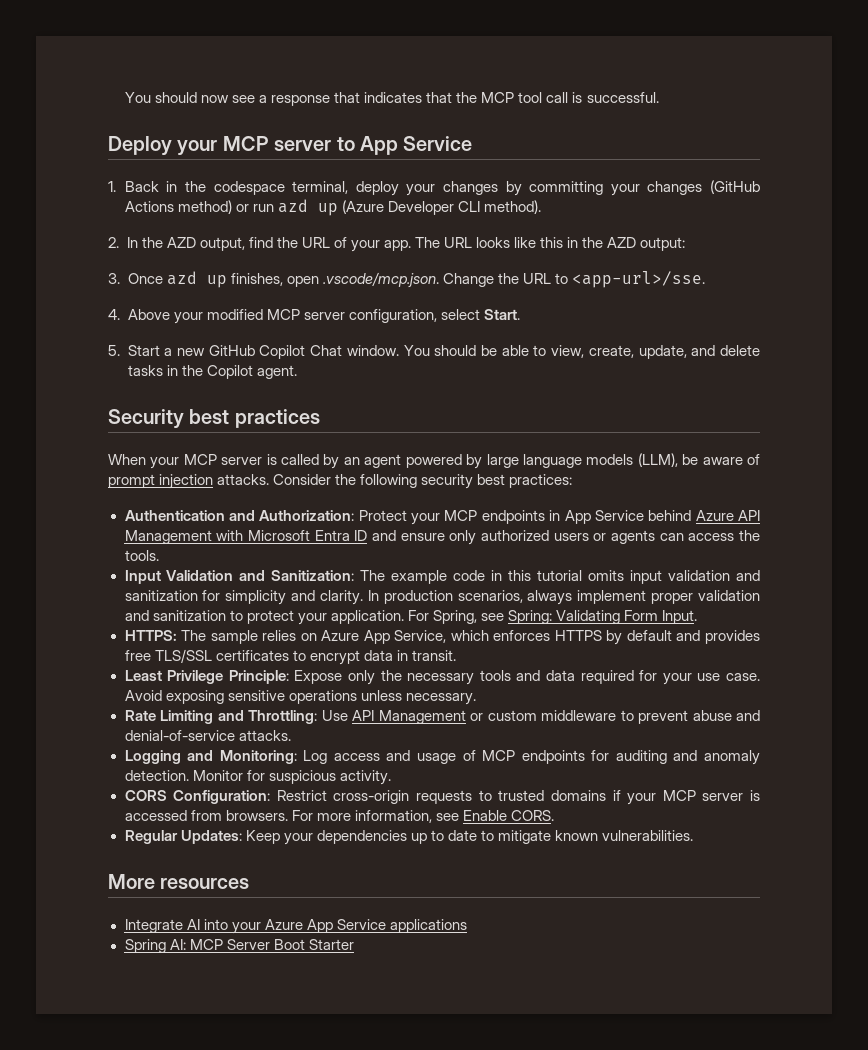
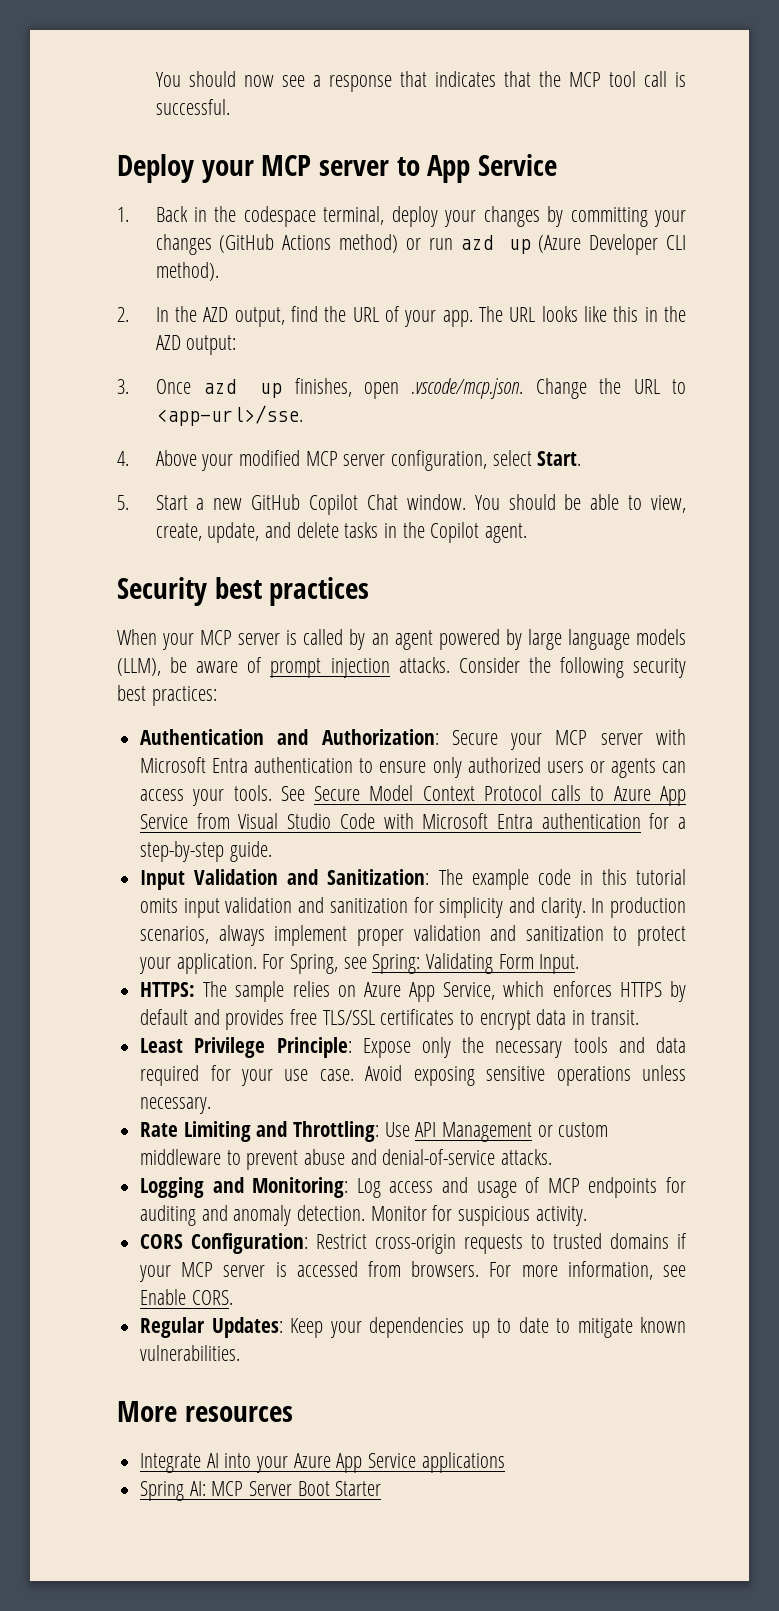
[358,510,760,525] [124,530,396,544] Protect your MCP endpoints in App Service behind Azure API Management with Microsoft Entra ID and -> [451,729,686,750] [140,757,374,773] Secure your MCP server with Microsoft Entra authentication to
[739,530,761,541] the -> [192,789,225,806] your
(159, 555) none -> [280,785,686,806] [140,813,686,829] [140,841,272,862] See Secure Model Context Protocol calls to Azure App Service from Visual Studio Code with Microsoft Entra authentication for a step-by-step guide.

